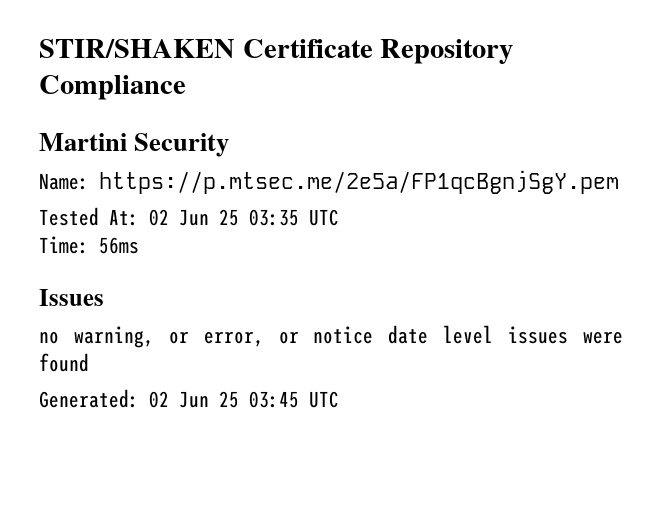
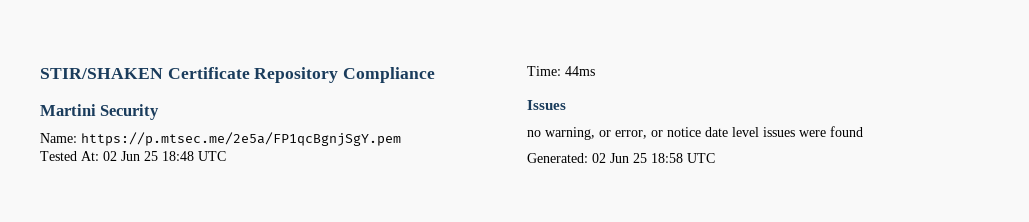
[249,209,299,226] 03:35 -> [162,151,194,161] 18:48
[99,237,139,254] 56ms -> [565,66,595,76] 44ms
[249,391,299,408] 03:45 -> [651,153,683,163] 18:58

